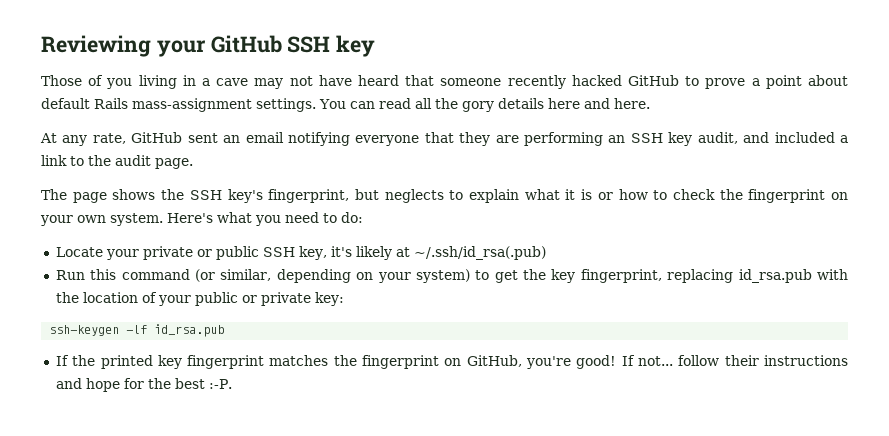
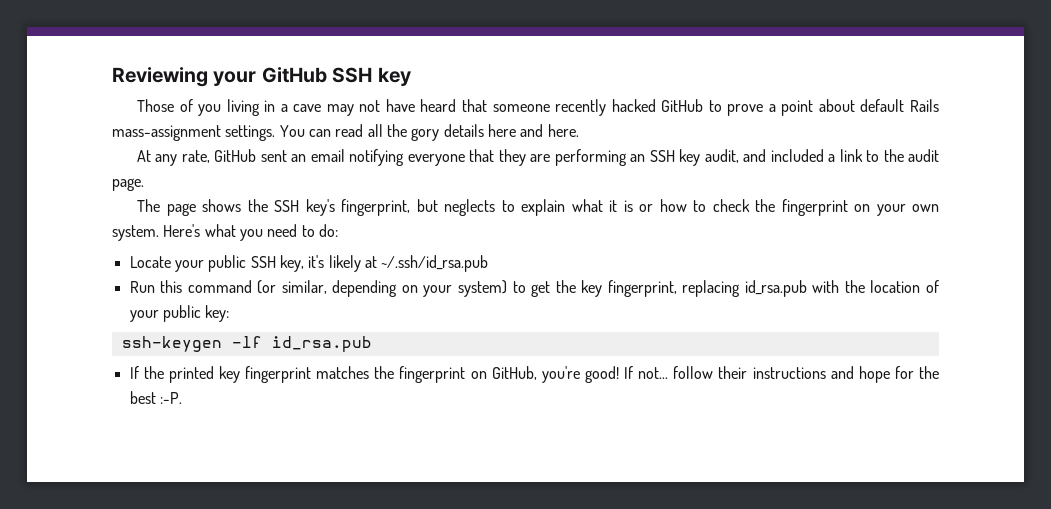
[142,246,212,260] private or -> (204, 266) none
[413,246,546,260] ~/.ssh/id_rsa(.pub) -> [381,255,489,272] ~/.ssh/id_rsa.pub
[241,292,311,306] or private -> (201, 313) none

